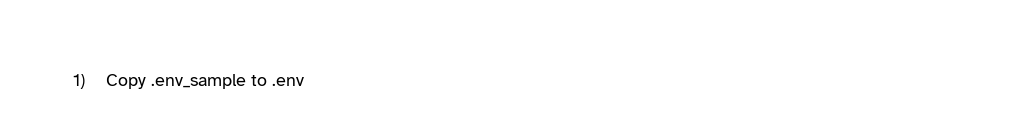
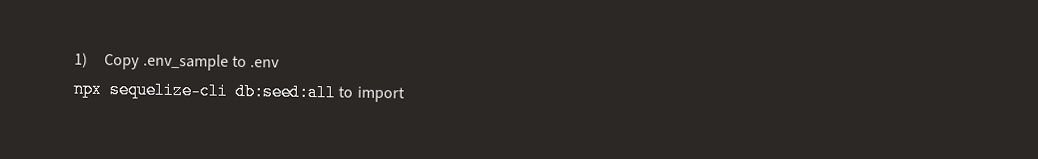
(304, 81) none -> [73,80,405,103] // npx sequelize-cli db:seed:all to import

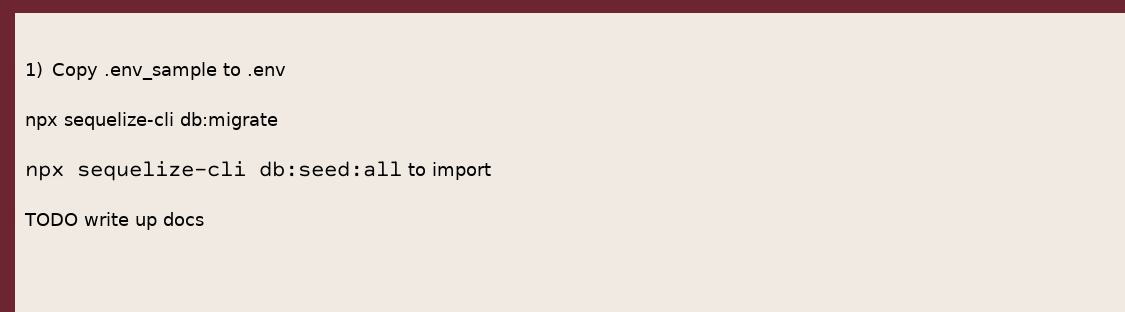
(281, 63) none -> [25,112,278,130] // npx sequelize-cli db:migrate
(405, 94) none -> [24,212,204,230] // TODO write up docs

